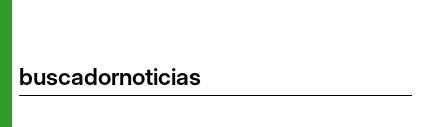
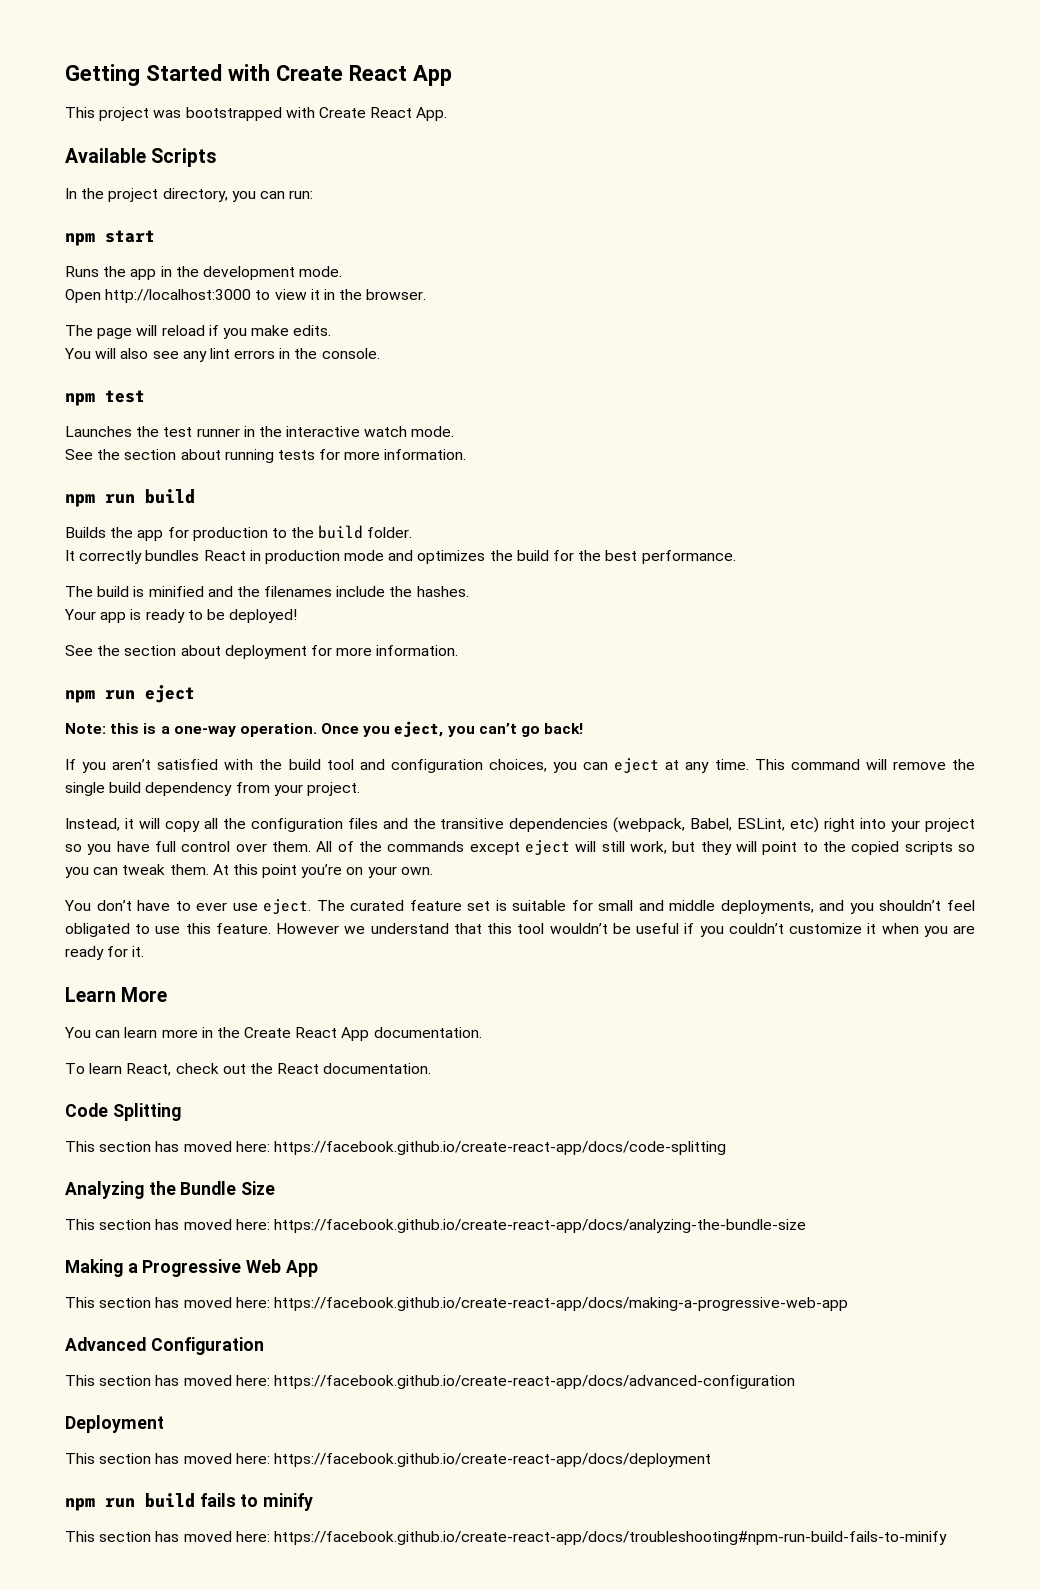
[19,68,201,86] buscadornoticias -> [65,64,452,86] [65,107,448,121] [65,148,218,167] [65,188,314,202] [65,230,155,246] [65,266,343,280] [65,289,427,303] [65,325,332,339] [64,348,380,362] [65,390,145,406] [65,426,455,437] [65,449,467,463] [65,489,195,507] [65,525,413,541] [65,550,736,564] [65,586,469,597] [64,609,298,623] [65,645,459,659] [65,685,195,703] [65,721,584,737] [65,758,975,773] [65,782,360,796] [65,817,975,833] [65,840,976,855] [65,864,433,878] [64,899,975,914] [65,923,975,937] [65,946,145,960] [65,987,168,1002] [64,1027,482,1041] [65,1063,432,1076] [65,1103,181,1121] [65,1141,726,1155] [65,1181,276,1199] [65,1219,806,1233] [65,1259,318,1277] [65,1297,848,1311] [65,1337,264,1355] [65,1375,795,1389] [65,1415,164,1433] [65,1453,711,1467] [65,1493,314,1511] [65,1531,947,1545] Getting Started with Create React App // This project was bootstrapped with Create React App. // Available Scripts // In the project directory, you can run: // npm start // Runs the app in the development mode. // Open http://localhost:3000 to view it in the browser. // The page will reload if you make edits. // You will also see any lint errors in the console. // npm test // Launches the test runner in the interactive watch mode. // See the section about running tests for more information. // npm run build // Builds the app for production to the build folder. // It correctly bundles React in production mode and optimizes the build for the best performance. // The build is minified and the filenames include the hashes. // Your app is ready to be deployed! // See the section about deployment for more information. // npm run eject // Note: this is a one-way operation. Once you eject, you can’t go back! // If you aren’t satisfied with the build tool and configuration choices, you can eject at any time. This command will remove the single build dependency from your project. // Instead, it will copy all the configuration files and the transitive dependencies (webpack, Babel, ESLint, etc) right into your project so you have full control over them. All of the commands except eject will still work, but they will point to the copied scripts so you can tweak them. At this point you’re on your own. // You don’t have to ever use eject. The curated feature set is suitable for small and middle deployments, and you shouldn’t feel obligated to use this feature. However we understand that this tool wouldn’t be useful if you couldn’t customize it when you are ready for it. // Learn More // You can learn more in the Create React App documentation. // To learn React, check out the React documentation. // Code Splitting // This section has moved here: https://facebook.github.io/create-react-app/docs/code-splitting // Analyzing the Bundle Size // This section has moved here: https://facebook.github.io/create-react-app/docs/analyzing-the-bundle-size // Making a Progressive Web App // This section has moved here: https://facebook.github.io/create-react-app/docs/making-a-progressive-web-app // Advanced Configuration // This section has moved here: https://facebook.github.io/create-react-app/docs/advanced-configuration // Deployment // This section has moved here: https://facebook.github.io/create-react-app/docs/deployment // npm run build fails to minify // This section has moved here: https://facebook.github.io/create-react-app/docs/troubleshooting#npm-run-build-fails-to-minify

